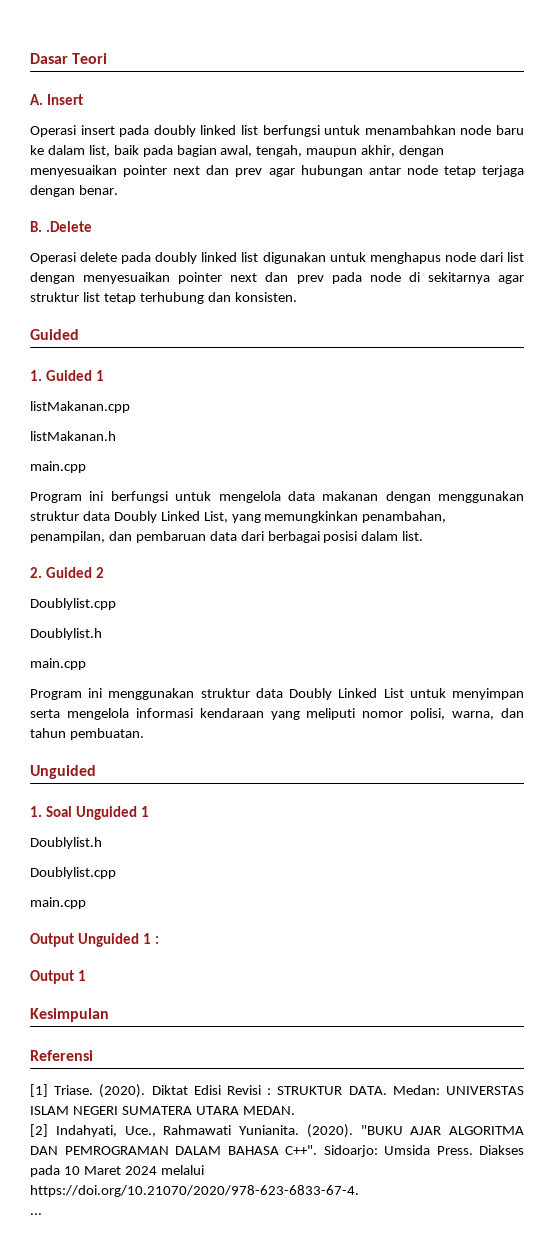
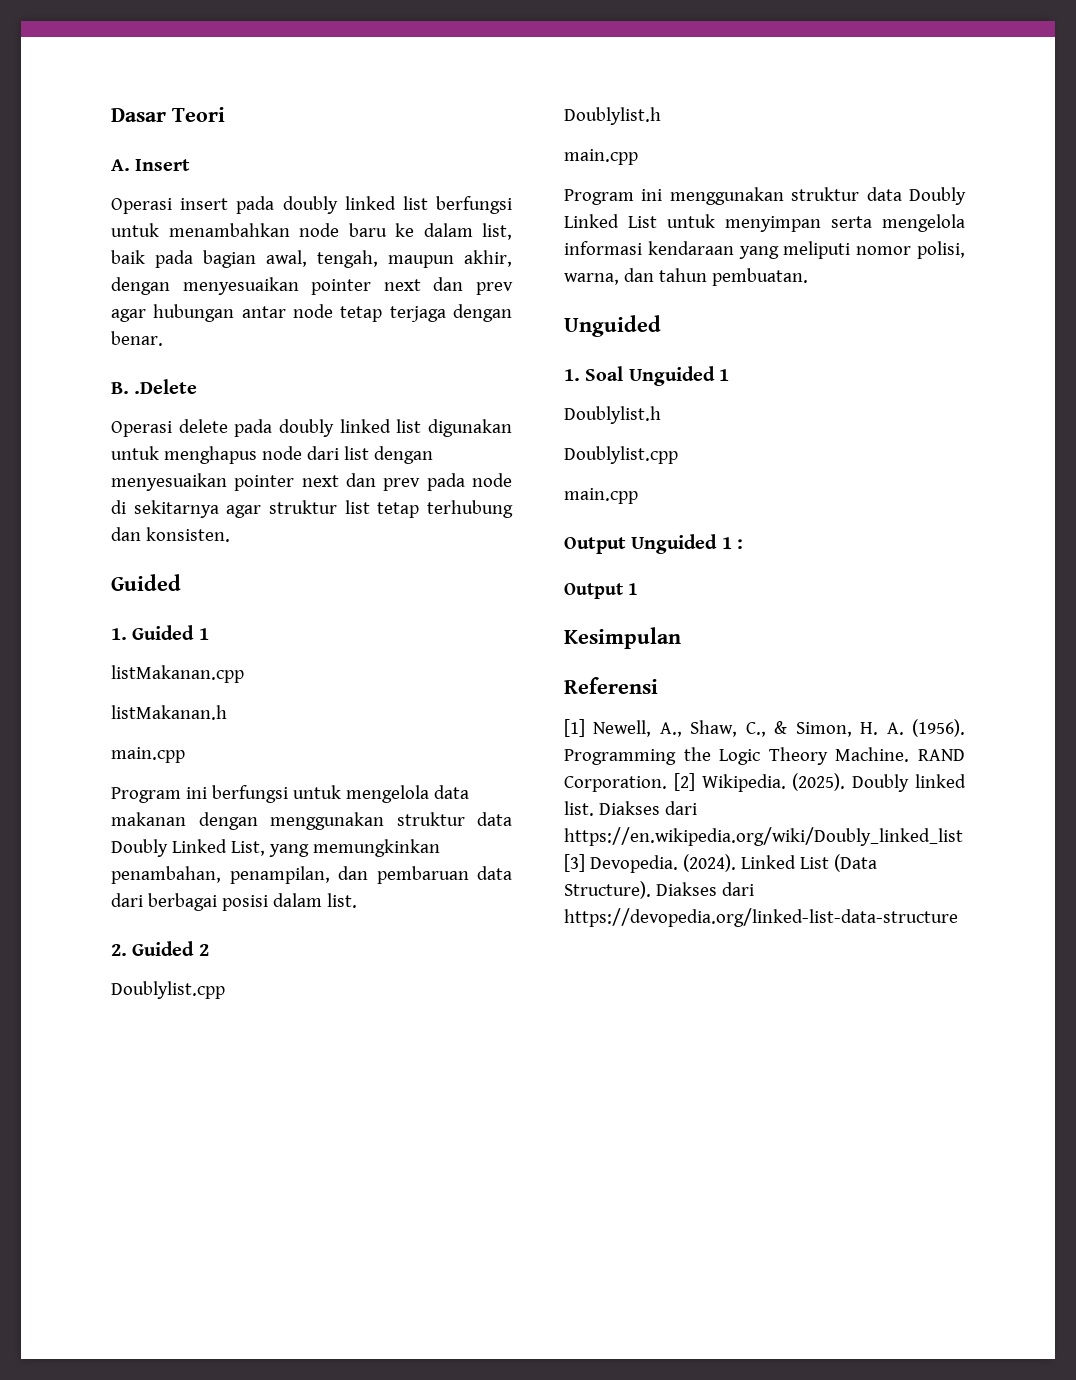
[54,1084,524,1098] [30,1106,295,1115] [30,1124,524,1138] [30,1145,524,1157] [30,1165,204,1177] [30,1185,359,1197] [30,1213,42,1215] Triase. (2020). Diktat Edisi Revisi : STRUKTUR DATA. Medan: UNIVERSTAS ISLAM NEGERI SUMATERA UTARA MEDAN. // [2] Indahyati, Uce., Rahmawati Yunianita. (2020). "BUKU AJAR ALGORITMA DAN PEMROGRAMAN DALAM BAHASA C++". Sidoarjo: Umsida Press. Diakses pada 10 Maret 2024 melalui https://doi.org/10.21070/2020/978-623-6833-67-4. // ... -> [593,719,965,737] [564,747,965,765] [564,773,966,792] [564,801,697,816] [564,827,963,846] [564,854,877,873] [564,881,754,899] [564,908,958,927] Newell, A., Shaw, C., & Simon, H. A. (1956). Programming the Logic Theory Machine. RAND Corporation. [2] Wikipedia. (2025). Doubly linked list. Diakses dari https://en.wikipedia.org/wiki/Doubly_linked_list [3] Devopedia. (2024). Linked List (Data Structure). Diakses dari https://devopedia.org/linked-list-data-structure

